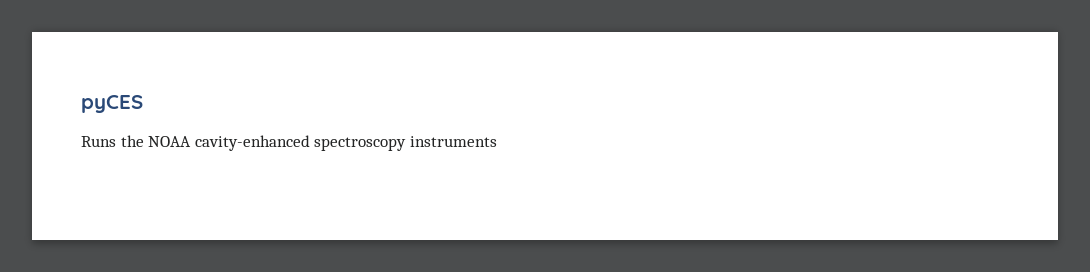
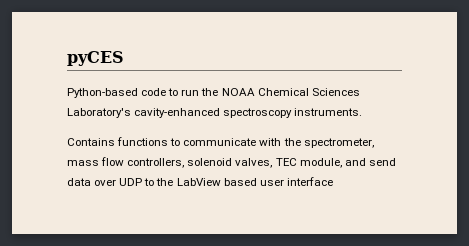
[81,135,497,151] Runs the NOAA cavity-enhanced spectroscopy instruments -> [67,88,360,98] [67,108,363,118] [67,137,374,148] [67,157,396,168] [67,177,333,186] Python-based code to run the NOAA Chemical Sciences Laboratory's cavity-enhanced spectroscopy instruments. // Contains functions to communicate with the spectrometer, mass flow controllers, solenoid valves, TEC module, and send data over UDP to the LabView based user interface

